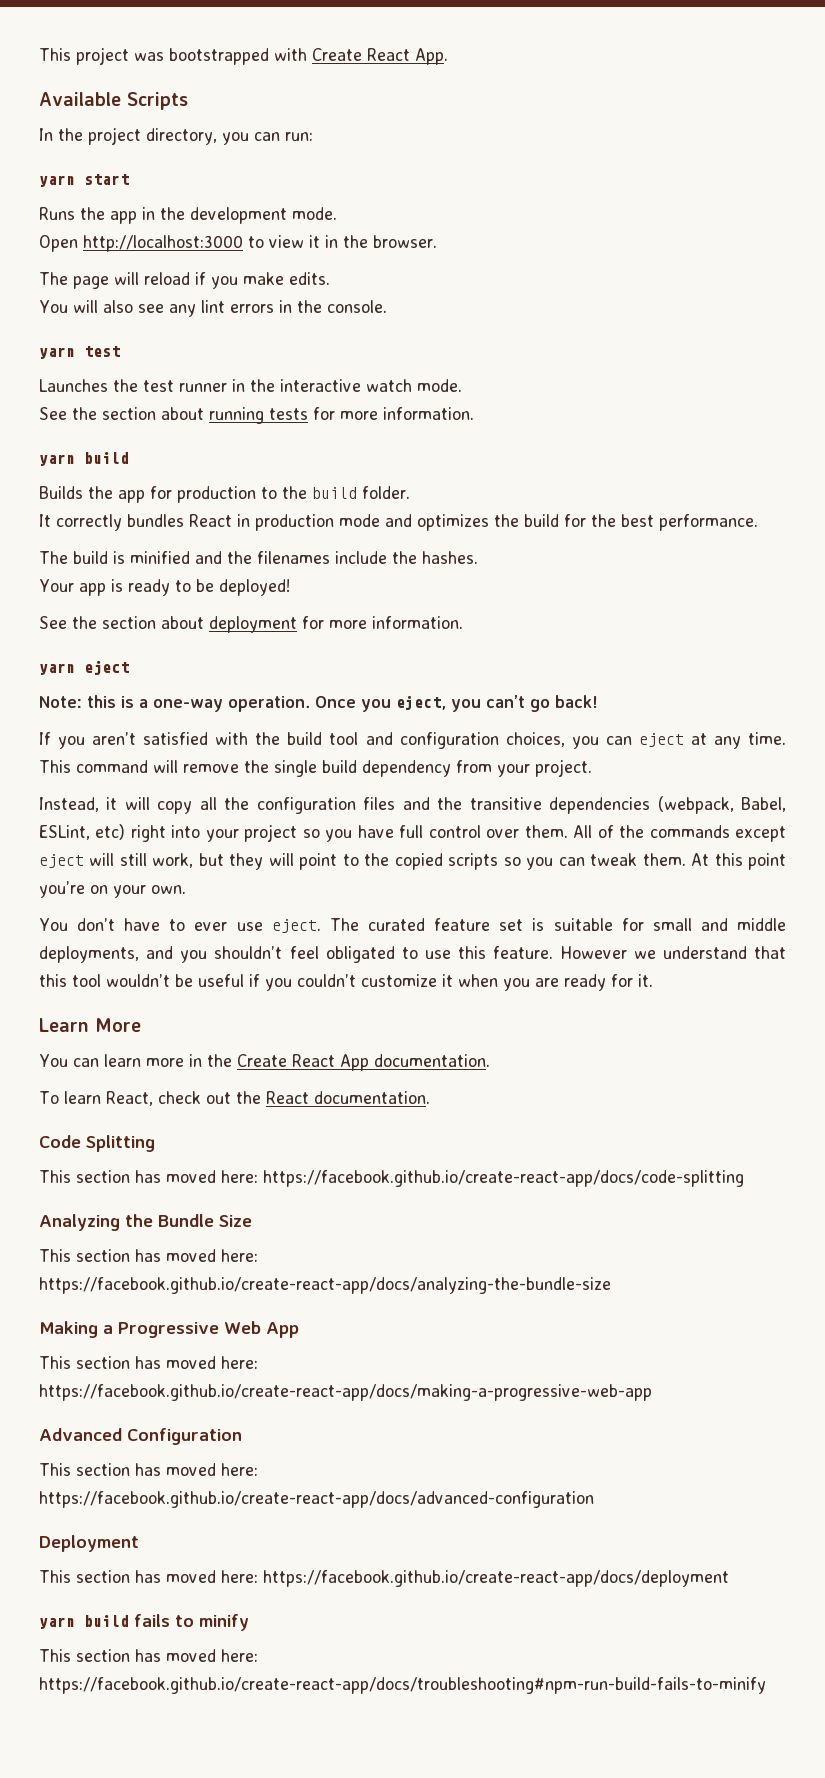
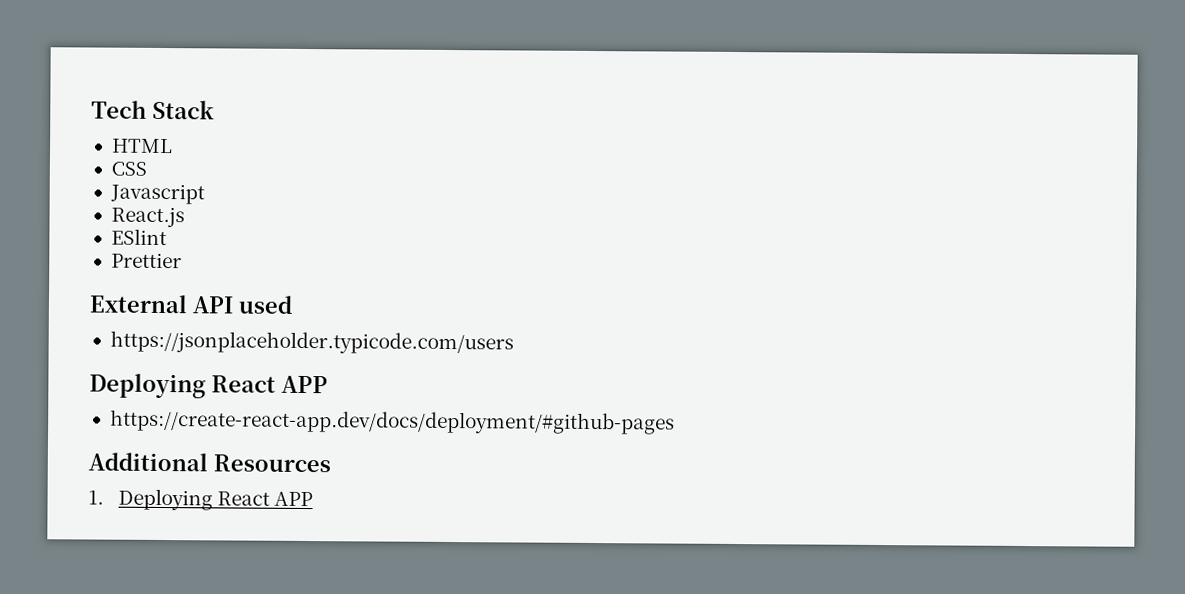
[39,47,448,65] [39,92,188,110] [39,127,313,145] [39,174,129,187] [39,207,337,224] [39,235,437,252] [39,272,330,289] [39,300,387,317] [39,346,120,359] [39,379,462,392] [39,407,474,424] [39,452,129,466] [39,486,410,503] [39,514,758,531] [39,551,478,564] [39,579,290,596] [39,616,463,633] [39,660,129,675] [39,695,598,712] [39,732,786,749] [39,759,592,777] [39,796,786,814] [39,824,787,842] [39,853,787,870] [39,881,186,898] [39,918,786,933] [39,946,786,963] [39,974,653,991] [39,1018,141,1032] [39,1054,490,1071] [39,1091,430,1106] [39,1135,155,1152] [39,1170,744,1187] [39,1214,252,1231] [39,1249,258,1262] [39,1277,611,1294] [39,1321,299,1338] [39,1356,258,1369] [39,1384,652,1401] [39,1428,242,1445] [39,1463,258,1476] [39,1491,594,1508] [39,1535,139,1552] [39,1570,729,1587] [39,1614,249,1631] [39,1649,258,1662] [39,1677,766,1694] This project was bootstrapped with Create React App. // Available Scripts // In the project directory, you can run: // yarn start // Runs the app in the development mode. // Open http://localhost:3000 to view it in the browser. // The page will reload if you make edits. // You will also see any lint errors in the console. // yarn test // Launches the test runner in the interactive watch mode. // See the section about running tests for more information. // yarn build // Builds the app for production to the build folder. // It correctly bundles React in production mode and optimizes the build for the best performance. // The build is minified and the filenames include the hashes. // Your app is ready to be deployed! // See the section about deployment for more information. // yarn eject // Note: this is a one-way operation. Once you eject, you can’t go back! // If you aren’t satisfied with the build tool and configuration choices, you can eject at any time. This command will remove the single build dependency from your project. // Instead, it will copy all the configuration files and the transitive dependencies (webpack, Babel, ESLint, etc) right into your project so you have full control over them. All of the commands except eject will still work, but they will point to the copied scripts so you can tweak them. At this point you’re on your own. // You don’t have to ever use eject. The curated feature set is suitable for small and middle deployments, and you shouldn’t feel obligated to use this feature. However we understand that this tool wouldn’t be useful if you couldn’t customize it when you are ready for it. // Learn More // You can learn more in the Create React App documentation. // To learn React, check out the React documentation. // Code Splitting // This section has moved here: https://facebook.github.io/create-react-app/docs/code-splitting // Analyzing the Bundle Size // This section has moved here: https://facebook.github.io/create-react-app/docs/analyzing-the-bundle-size // Making a Progressive Web App // This section has moved here: https://facebook.github.io/create-react-app/docs/making-a-progressive-web-app // Advanced Configuration // This section has moved here: https://facebook.github.io/create-react-app/docs/advanced-configuration // Deployment // This section has moved here: https://facebook.github.io/create-react-app/docs/deployment // yarn build fails to minify // This section has moved here: https://facebook.github.io/create-react-app/docs/troubleshooting#npm-run-build-fails-to-minify -> [91,99,215,120] [110,138,173,154] [110,161,147,176] [109,183,205,205] [110,206,185,228] [110,228,167,246] [110,252,182,269] [89,294,293,314] [109,330,514,355] [89,373,328,399] [109,409,675,435] [88,452,331,473] [88,488,313,511] Tech Stack // HTML // CSS // Javascript // React.js // ESlint // Prettier // External API used // https://jsonplaceholder.typicode.com/users // Deploying React APP // https://create-react-app.dev/docs/deployment/#github-pages // Additional Resources // 1. Deploying React APP

